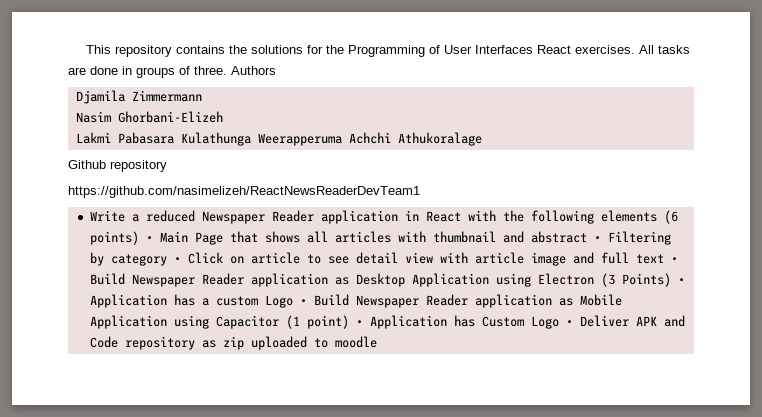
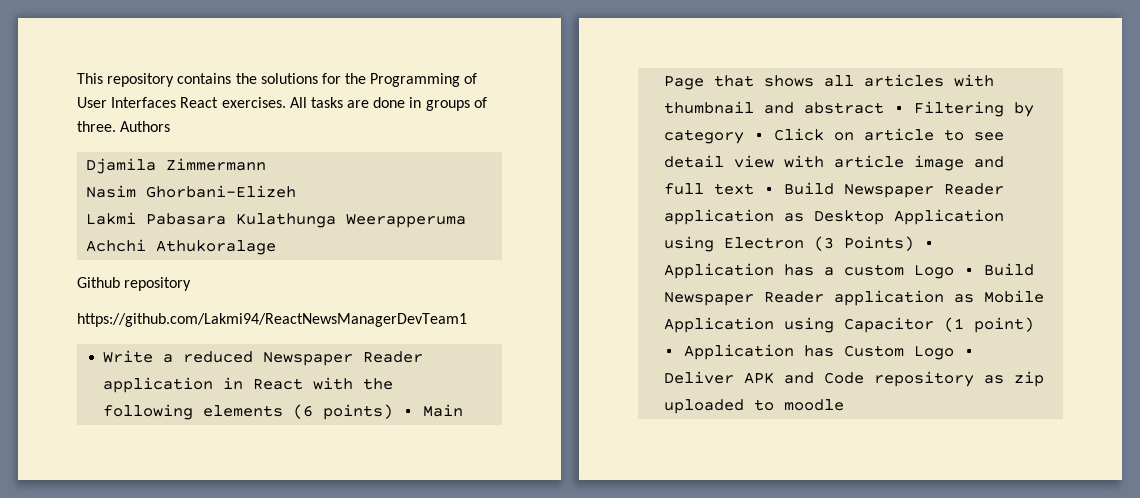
[68,186,420,198] https://github.com/nasimelizeh/ReactNewsReaderDevTeam1 -> [77,313,467,327] https://github.com/Lakmi94/ReactNewsManagerDevTeam1

